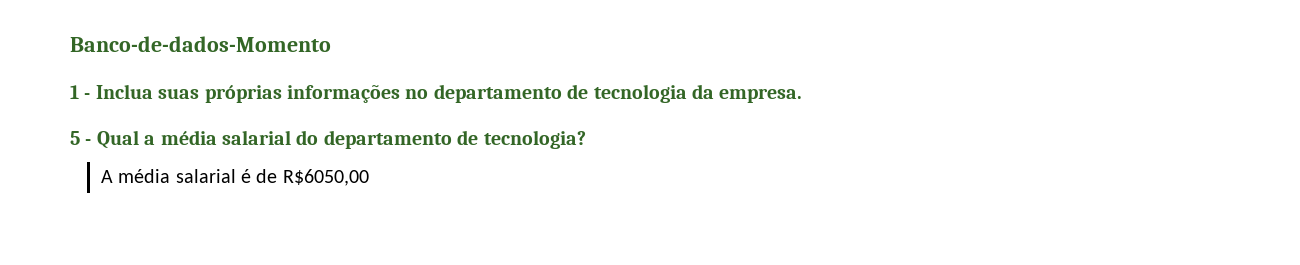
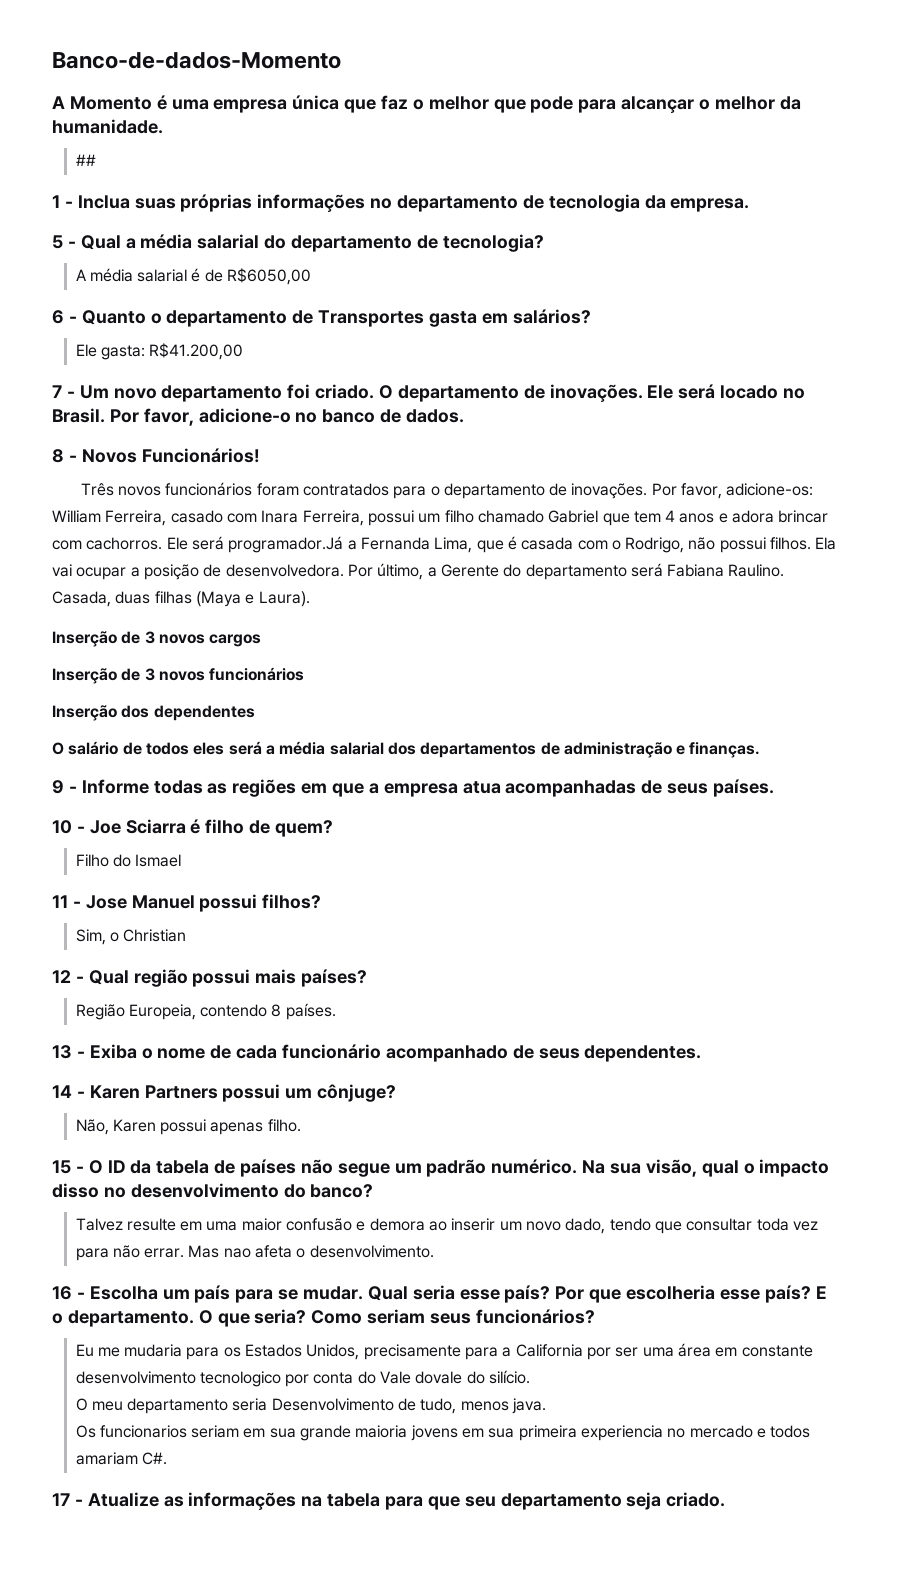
(331, 44) none -> [52,95,801,114] [52,119,163,134] [75,154,96,166] // A Momento é uma empresa única que faz o melhor que pode para alcançar o melhor da humanidade. // ##
(369, 177) none -> [52,309,591,327] [75,343,244,360] [52,384,806,403] [52,408,465,426] [52,448,260,463] [80,482,814,499] [52,510,829,526] [52,536,837,553] [52,563,785,580] [52,591,310,607] [52,631,262,647] [52,667,305,684] [52,705,255,721] [52,741,761,758] [52,779,775,797] [52,819,334,837] [75,854,182,867] [52,894,322,912] [75,929,187,945] [52,969,368,987] [75,1003,336,1020] [52,1044,702,1062] [52,1084,397,1102] [75,1119,301,1135] [52,1159,830,1177] [52,1183,374,1198] [75,1218,818,1234] [75,1245,434,1261] [52,1285,827,1303] [52,1309,595,1327] [75,1343,813,1360] [75,1370,531,1387] [75,1398,547,1414] [75,1425,811,1441] [75,1452,167,1465] [52,1492,726,1511] // 6 - Quanto o departamento de Transportes gasta em salários? // Ele gasta: R$41.200,00 // 7 - Um novo departamento foi criado. O departamento de inovações. Ele será locado no Brasil. Por favor, adicione-o no banco de dados. // 8 - Novos Funcionários! // Três novos funcionários foram contratados para o departamento de inovações. Por favor, adicione-os: William Ferreira, casado com Inara Ferreira, possui um filho chamado Gabriel que tem 4 anos e adora brincar com cachorros. Ele será programador.Já a Fernanda Lima, que é casada com o Rodrigo, não possui filhos. Ela vai ocupar a posição de desenvolvedora. Por último, a Gerente do departamento será Fabiana Raulino. Casada, duas filhas (Maya e Laura). // Inserção de 3 novos cargos // Inserção de 3 novos funcionários // Inserção dos dependentes // O salário de todos eles será a média salarial dos departamentos de administração e finanças. // 9 - Informe todas as regiões em que a empresa atua acompanhadas de seus países. // 10 - Joe Sciarra é filho de quem? // Filho do Ismael // 11 - Jose Manuel possui filhos? // Sim, o Christian // 12 - Qual região possui mais países? // Região Europeia, contendo 8 países. // 13 - Exiba o nome de cada funcionário acompanhado de seus dependentes. // 14 - Karen Partners possui um cônjuge? // Não, Karen possui apenas filho. // 15 - O ID da tabela de países não segue um padrão numérico. Na sua visão, qual o impacto disso no desenvolvimento do banco? // Talvez resulte em uma maior confusão e demora ao inserir um novo dado, tendo que consultar toda vez para não errar. Mas nao afeta o desenvolvimento. // 16 - Escolha um país para se mudar. Qual seria esse país? Por que escolheria esse país? E o departamento. O que seria? Como seriam seus funcionários? // Eu me mudaria para os Estados Unidos, precisamente para a California por ser uma área em constante desenvolvimento tecnologico por conta do Vale dovale do silício. // O meu departamento seria Desenvolvimento de tudo, menos java. // Os funcionarios seriam em sua grande maioria jovens em sua primeira experiencia no mercado e todos amariam C#. // 17 - Atualize as informações na tabela para que seu departamento seja criado.

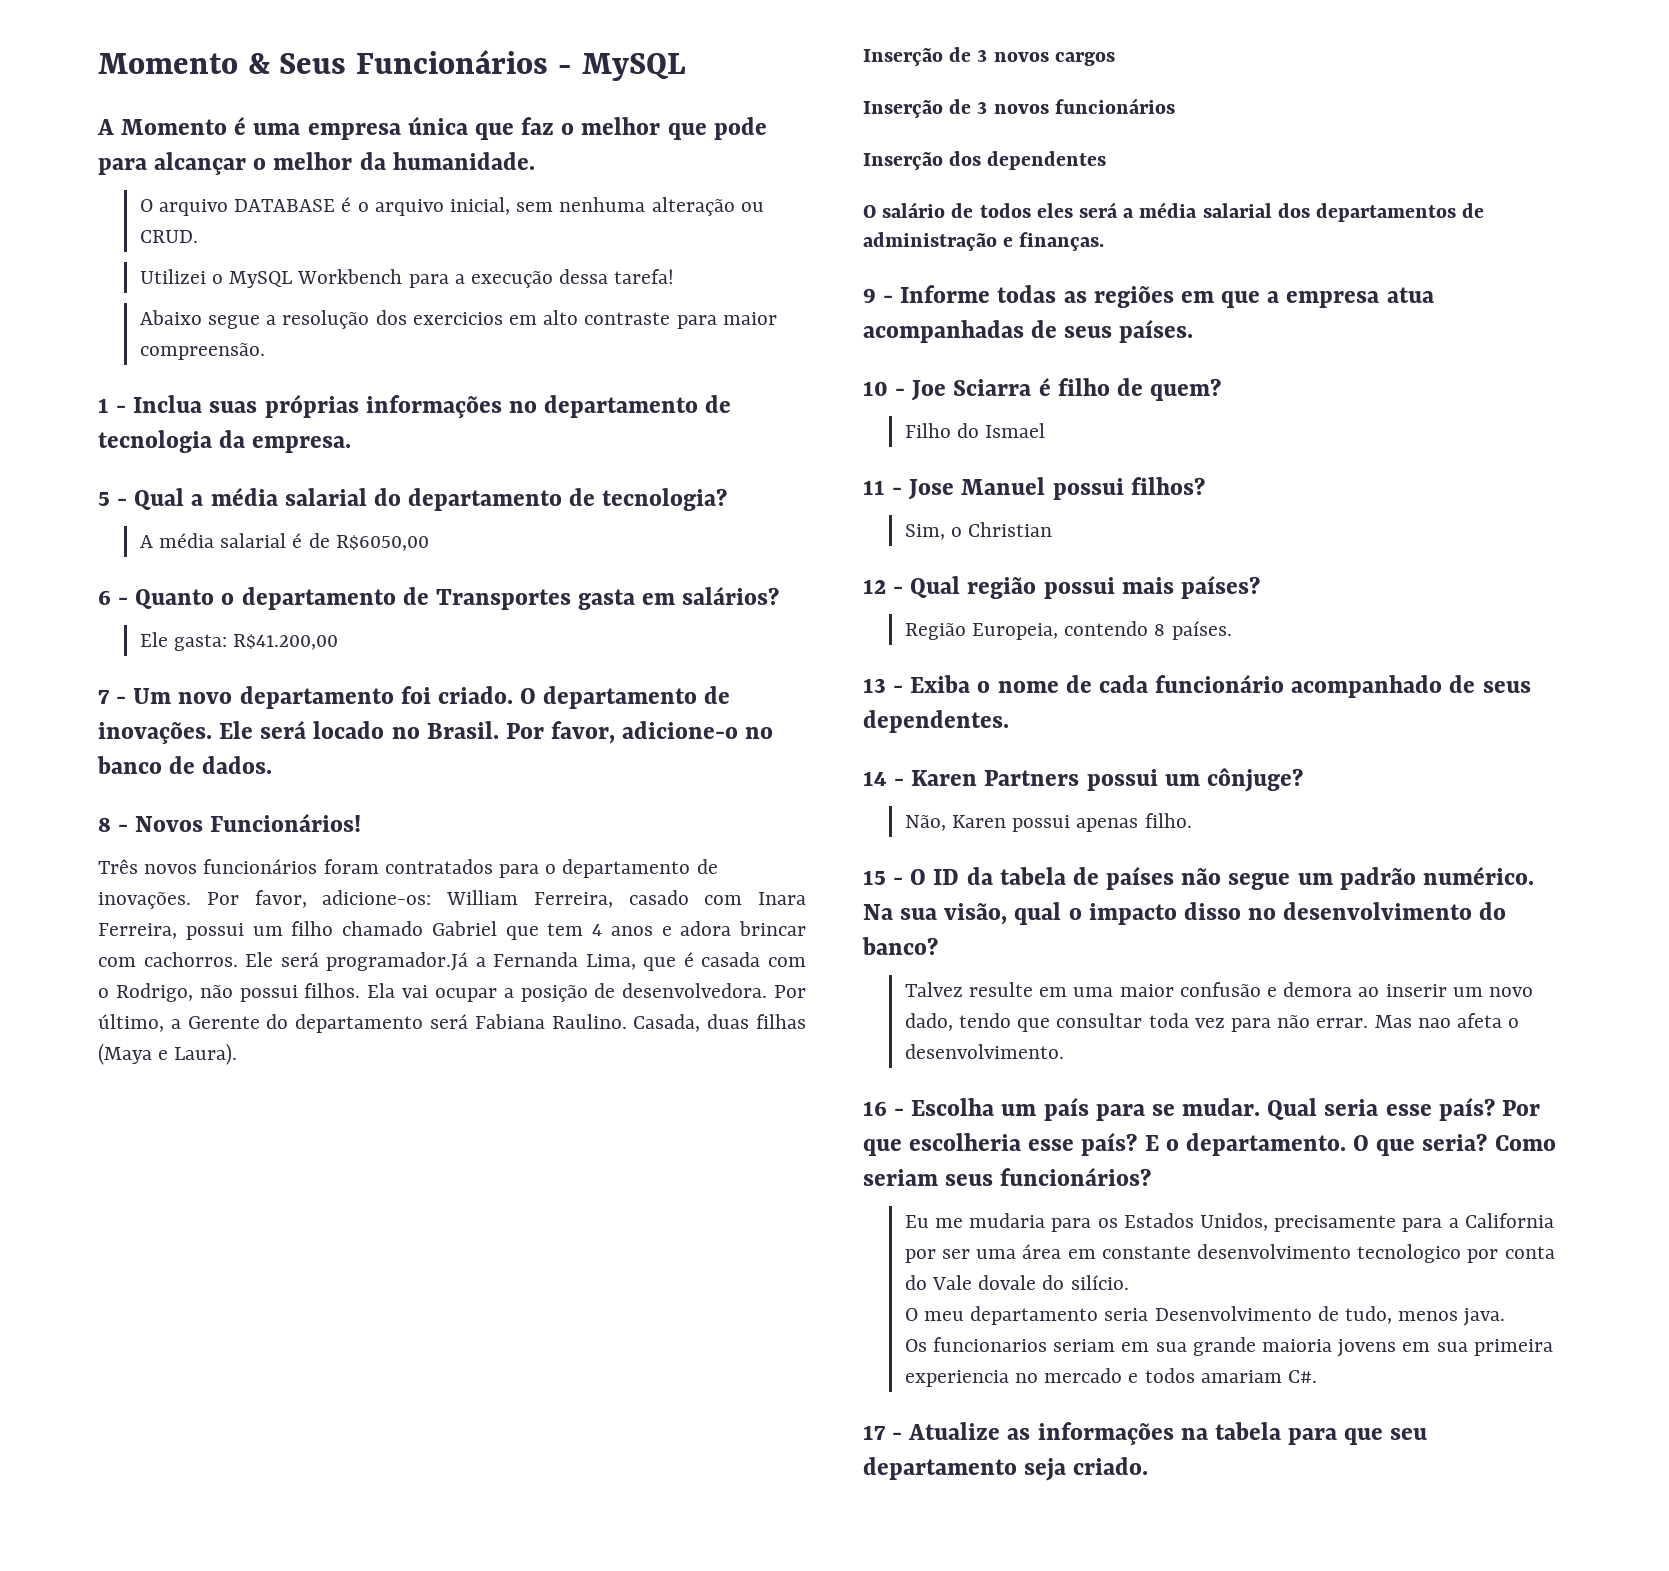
[52,52,341,69] Banco-de-dados-Momento -> [98,49,686,81] Momento & Seus Funcionários - MySQL
[75,154,96,166] ## -> [139,197,764,216] [139,230,198,243] [139,269,675,288] [139,310,777,329] [139,343,265,360] O arquivo DATABASE é o arquivo inicial, sem nenhuma alteração ou CRUD. // Utilizei o MySQL Workbench para a execução dessa tarefa! // Abaixo segue a resolução dos exercicios em alto contraste para maior compreensão.

